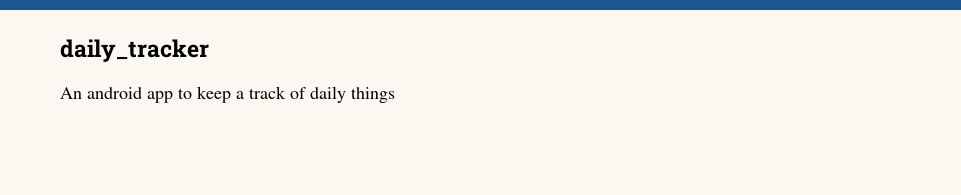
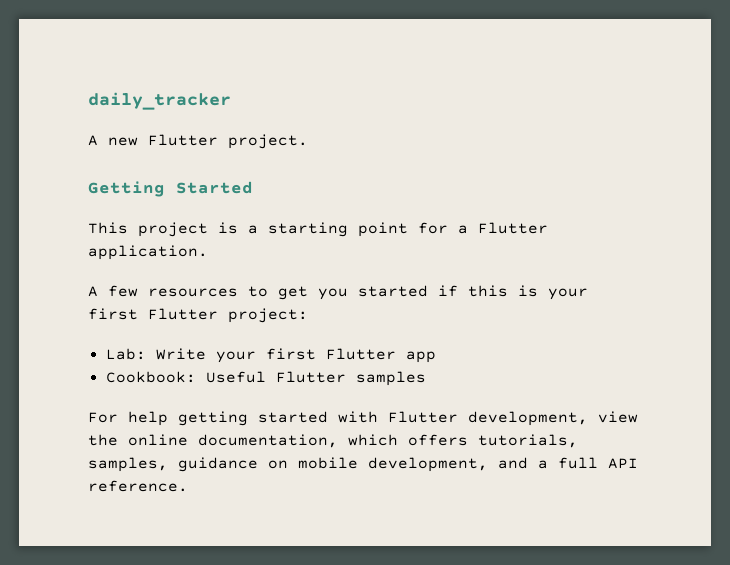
[60,86,395,103] An android app to keep a track of daily things -> [88,134,308,149] [88,181,253,197] [88,222,548,237] [88,245,208,260] [88,285,588,300] [88,308,308,323] [105,348,436,363] [105,371,426,386] [88,411,638,426] [88,434,578,448] [88,457,638,472] [88,480,188,492] A new Flutter project. // Getting Started // This project is a starting point for a Flutter application. // A few resources to get you started if this is your first Flutter project: // Lab: Write your first Flutter app // Cookbook: Useful Flutter samples // For help getting started with Flutter development, view the online documentation, which offers tutorials, samples, guidance on mobile development, and a full API reference.

